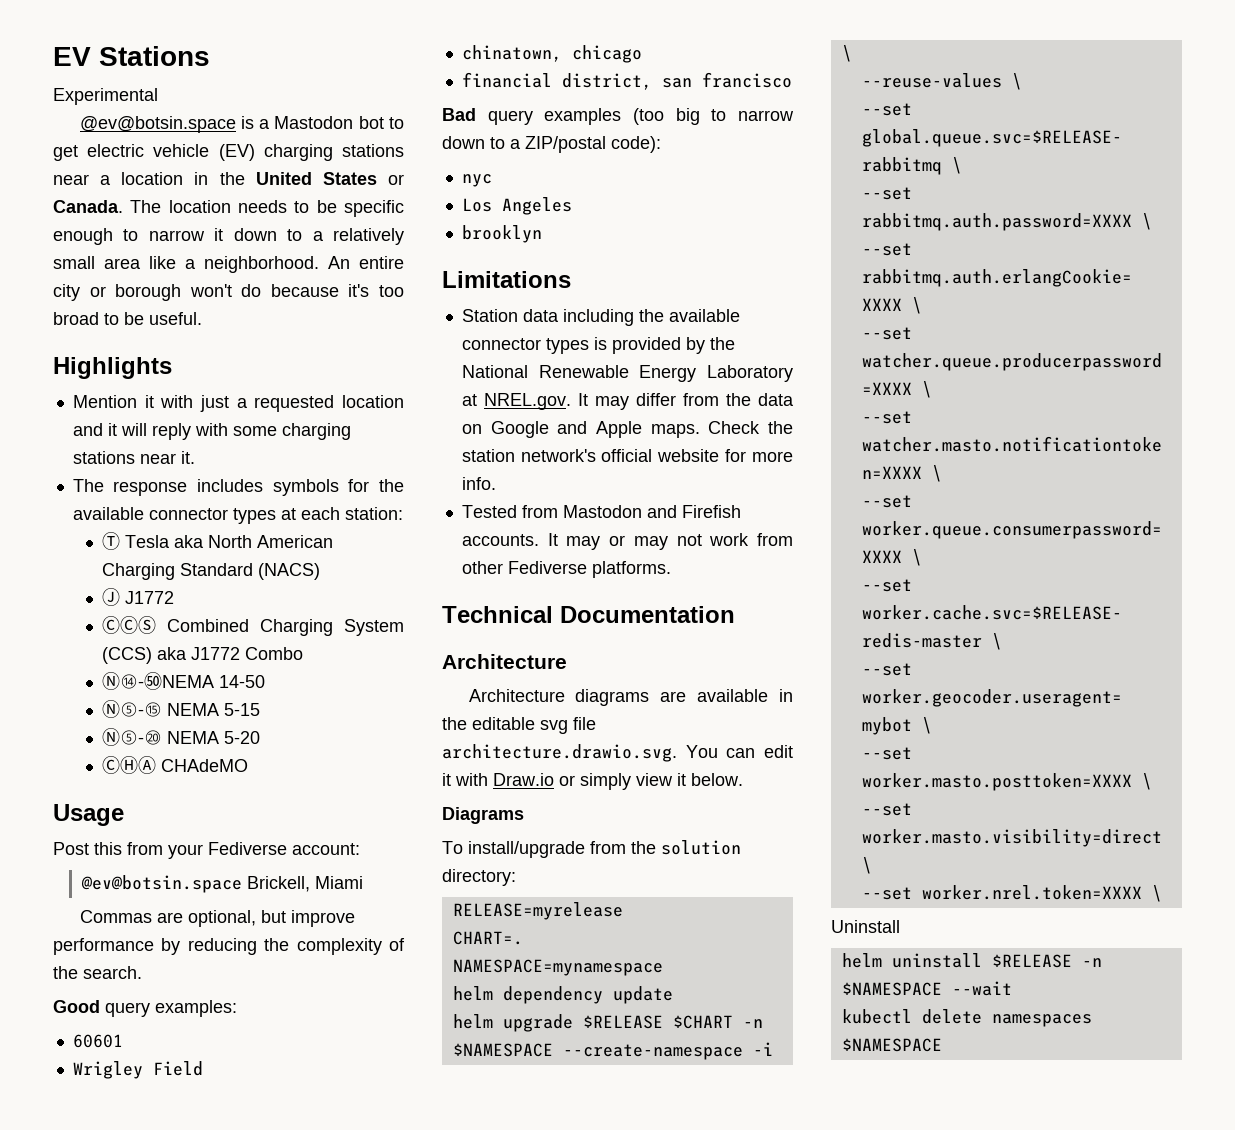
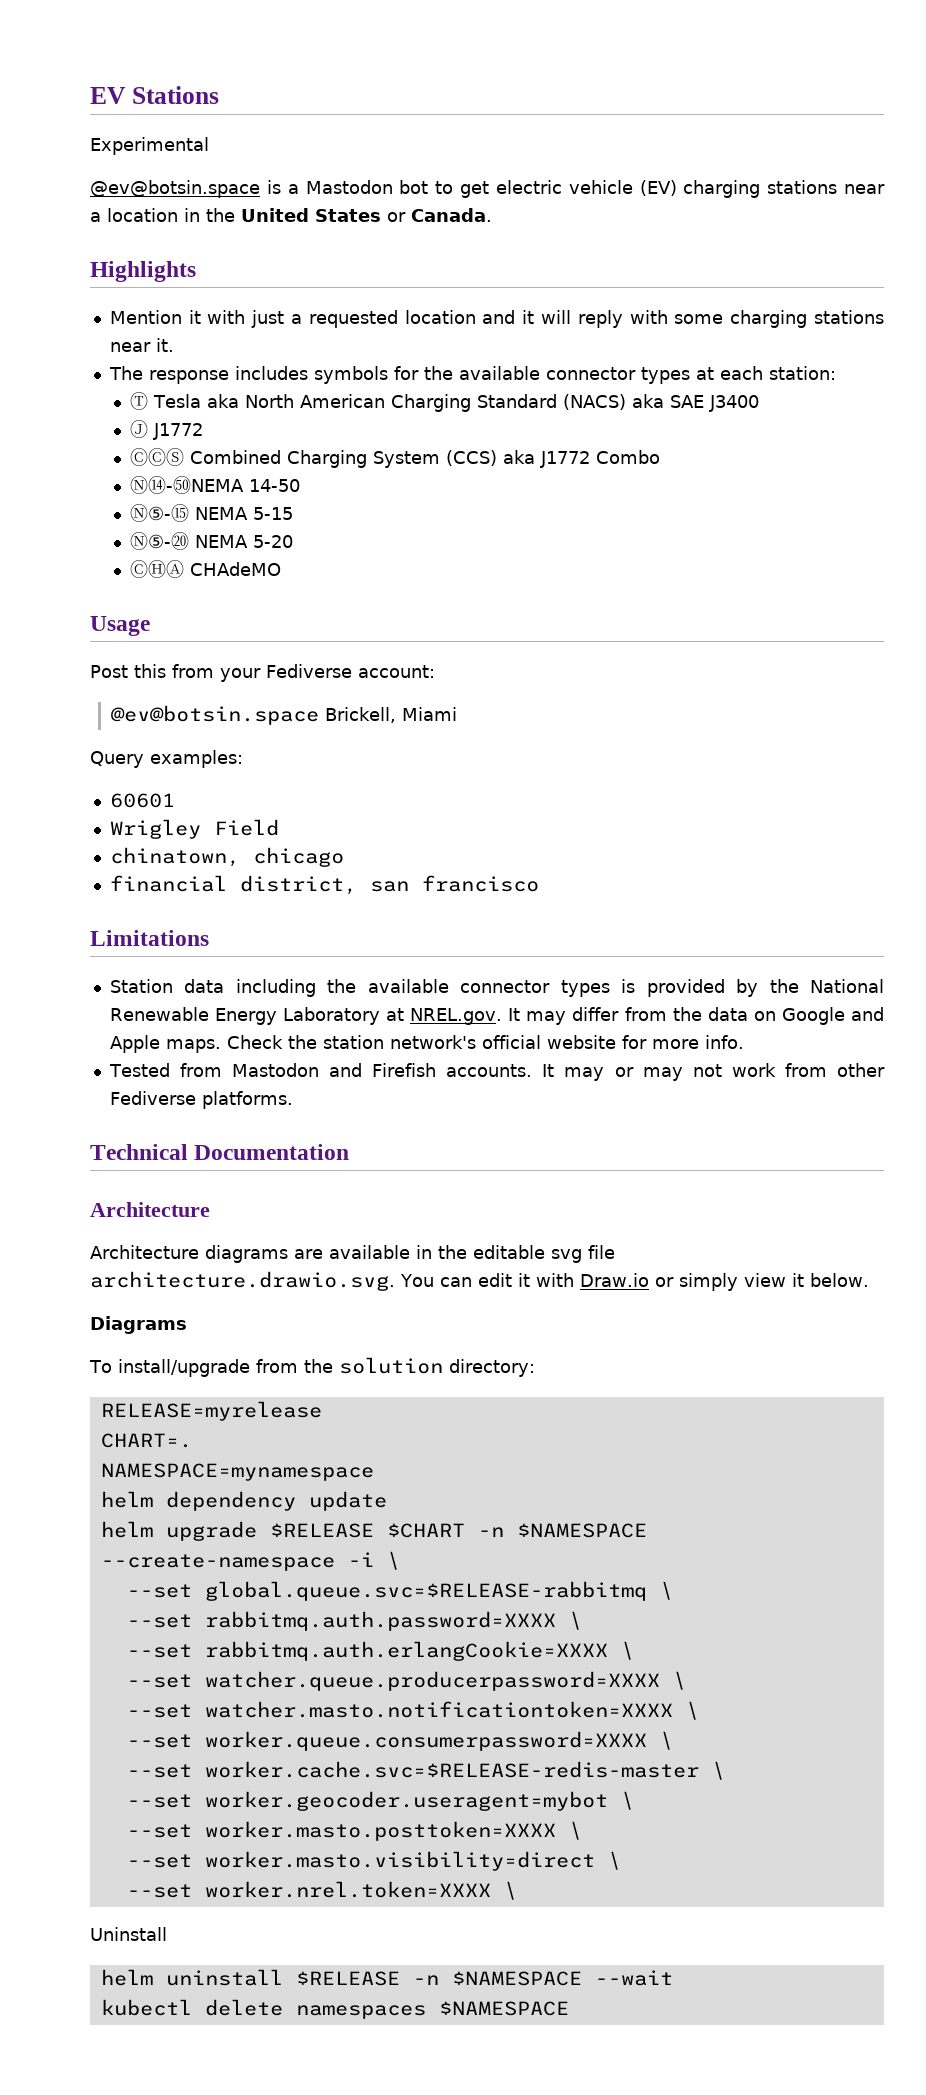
[130,200,404,217] [53,228,404,245] [53,256,404,273] [53,284,404,301] [53,312,202,325] The location needs to be specific enough to narrow it down to a relatively small area like a neighborhood. An entire city or borough won't do because it's too broad to be useful. -> (492, 215) none
(320, 571) none -> [632,394,760,412] aka SAE J3400
[79,910,355,927] [53,938,405,955] [53,966,142,979] [53,1000,150,1017] Commas are optional, but improve performance by reducing the complexity of the search. // Good query -> [90,751,144,768] Query
[442,108,794,125] [442,136,661,153] [461,174,492,187] [461,197,572,215] [461,225,542,243] // Bad query examples (too big to narrow down to a ZIP/postal code): // nyc // Los Angeles // brooklyn -> (539, 883) none
[861,73,1022,90] // --reuse-values \ -> (400, 1560) none

